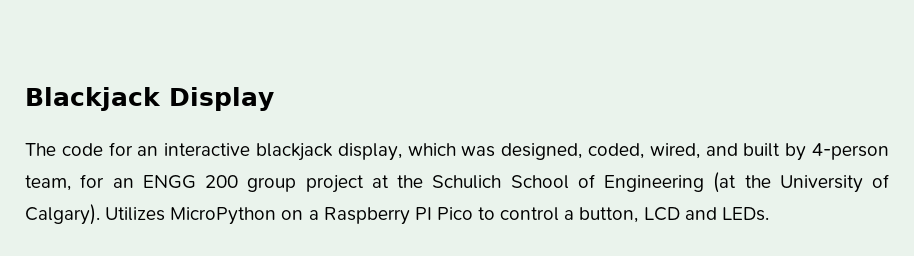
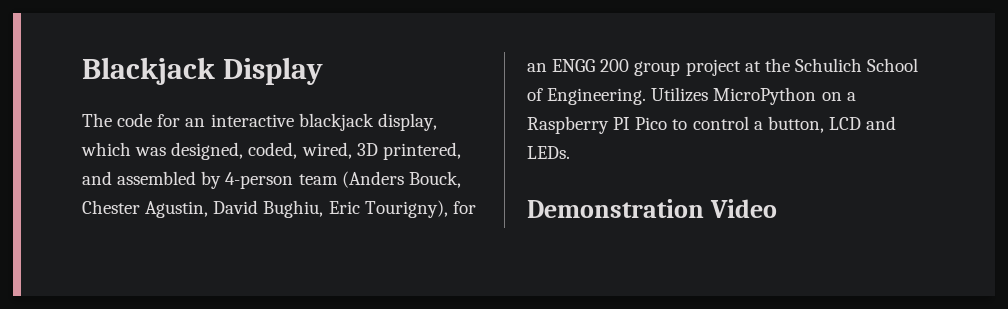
[705,143,889,161] [25,175,71,191] and built by 4-person team, -> [356,142,461,160] [82,171,461,189] [82,200,448,218] 3D printered, and assembled by 4-person team (Anders Bouck, Chester Agustin, David Bughiu, Eric Tourigny),
[604,172,889,193] [25,204,100,225] Engineering (at the University of Calgary). -> [547,88,647,105] Engineering.
(769, 214) none -> [527,199,777,218] // Demonstration Video

